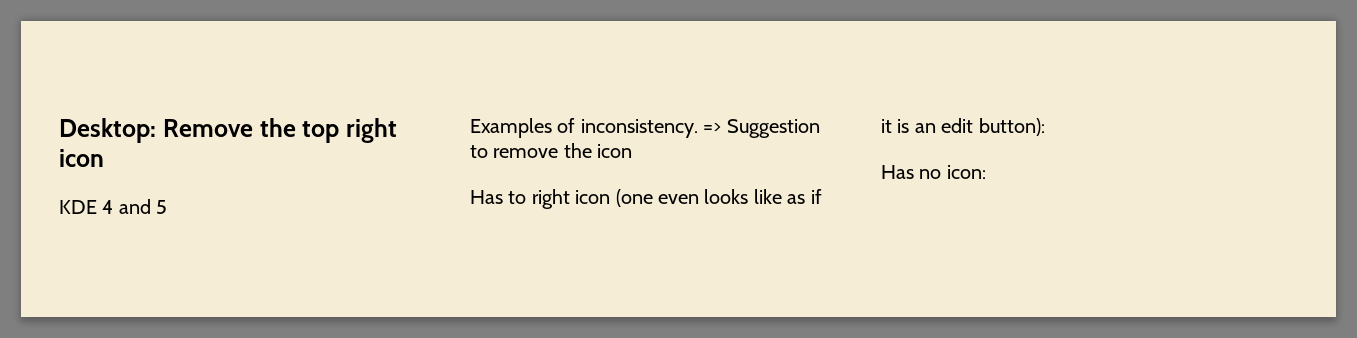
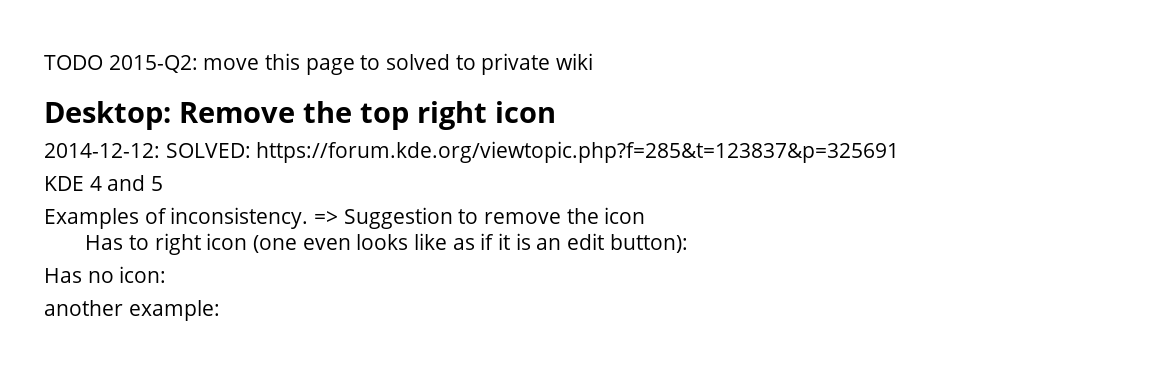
(59, 130) none -> [44,53,594,75] TODO 2015-Q2: move this page to solved to private wiki //
(104, 158) none -> [44,141,900,163] // 2014-12-12: SOLVED: https://forum.kde.org/viewtopic.php?f=285&t=123837&p=325691
(986, 172) none -> [44,300,220,321] // another example:

